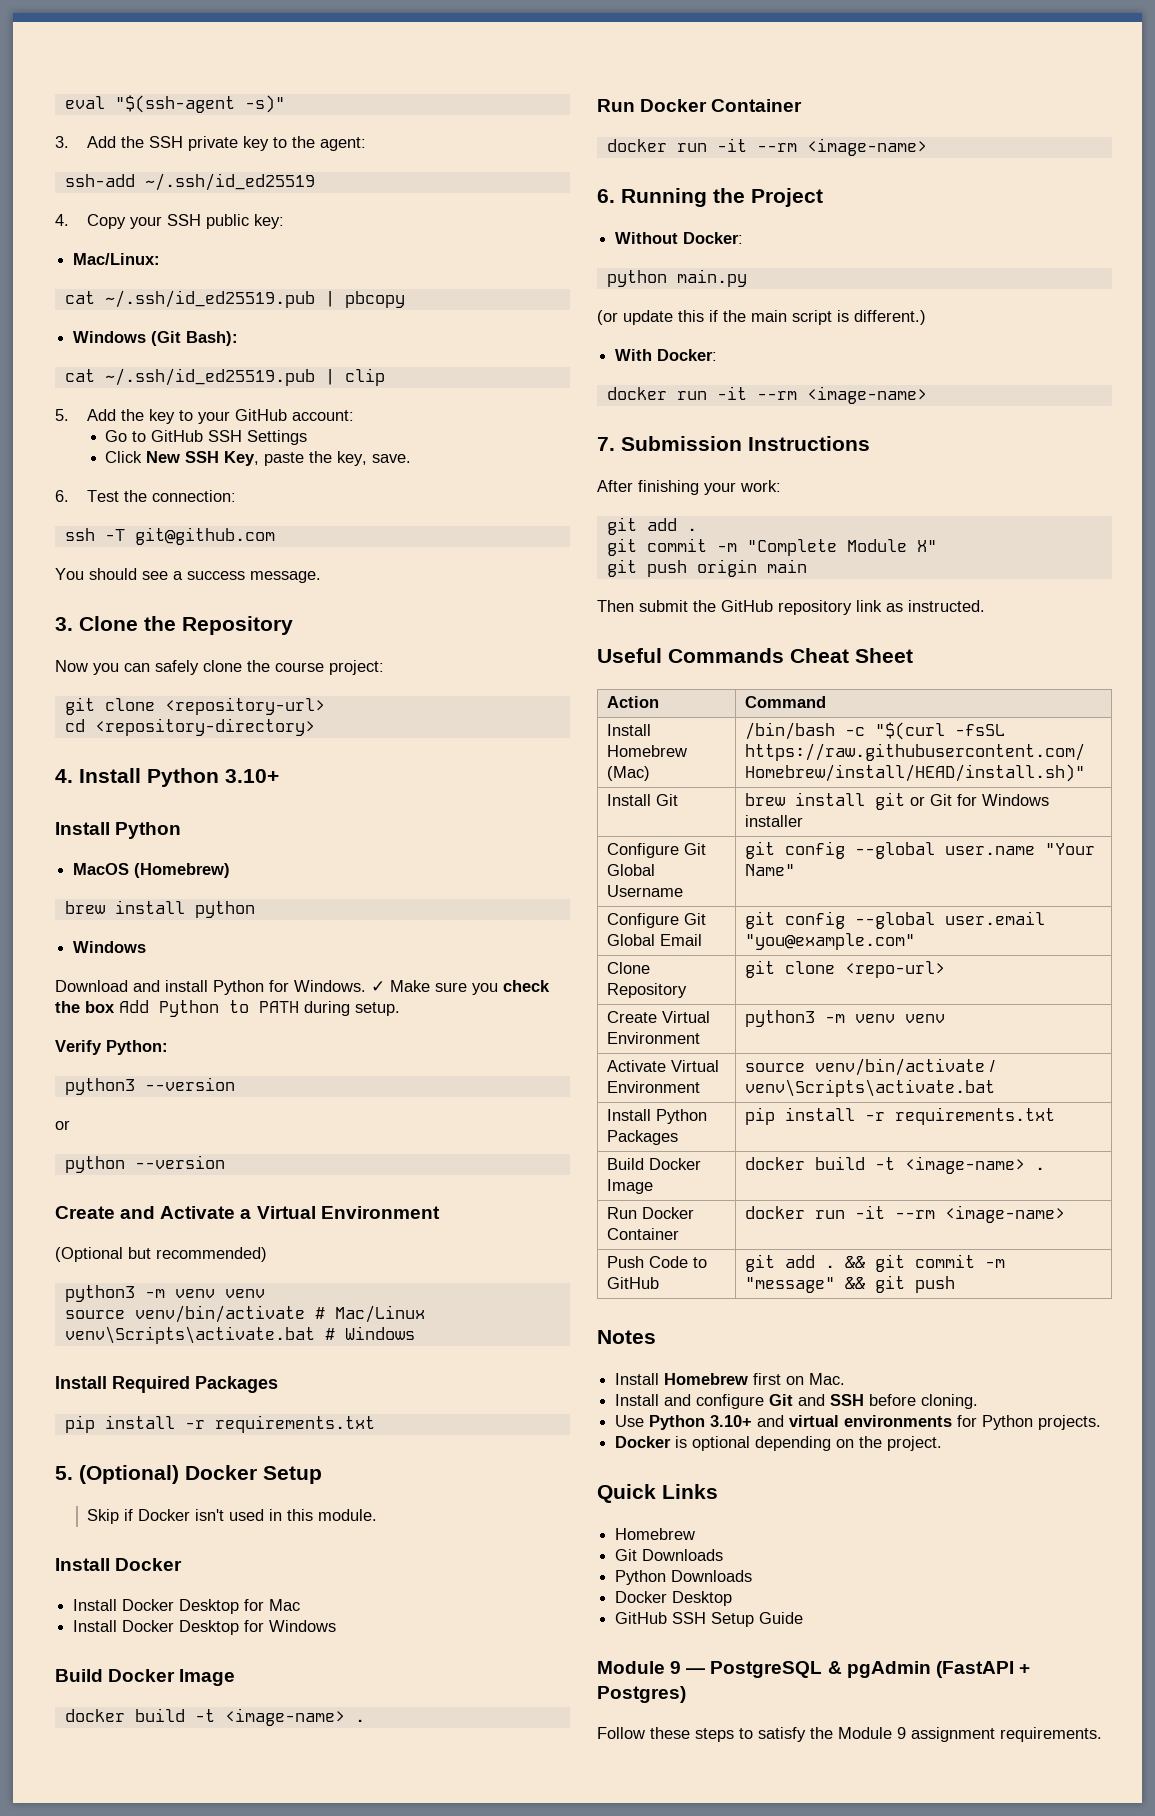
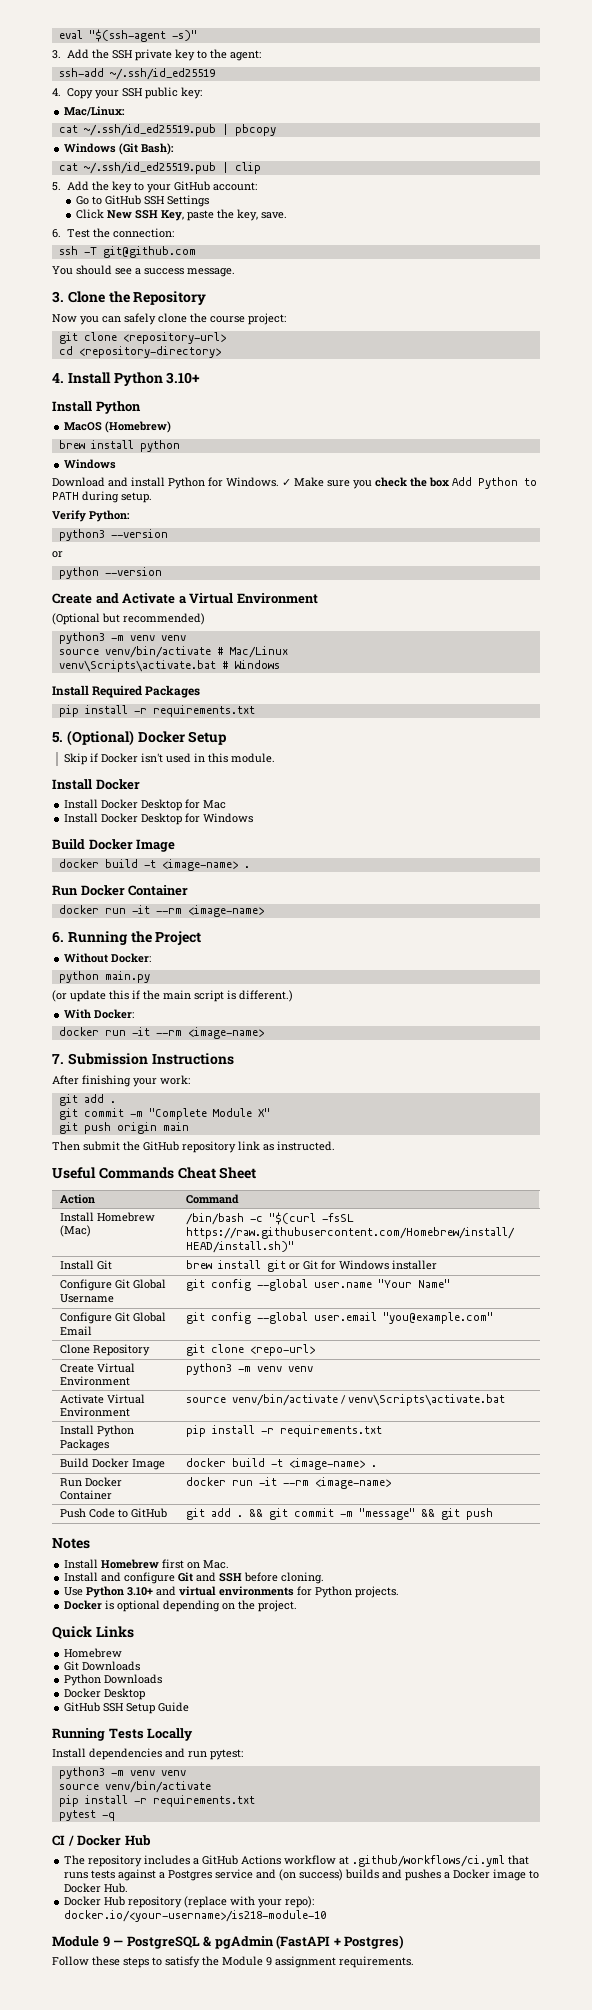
(804, 1618) none -> [52,1728,194,1741] [52,1748,243,1760] [58,1767,186,1779] [58,1781,211,1793] [58,1795,255,1807] [58,1810,115,1821] [52,1835,151,1846] [64,1855,530,1867] [64,1869,540,1881] [64,1883,129,1893] [64,1896,315,1908] [64,1910,327,1922] // Running Tests Locally // Install dependencies and run pytest: // python3 -m venv venv // source venv/bin/activate // pip install -r requirements.txt // pytest -q // CI / Docker Hub // The repository includes a GitHub Actions workflow at .github/workflows/ci.yml that runs tests against a Postgres service and (on success) builds and pushes a Docker image to Docker Hub. // Docker Hub repository (replace with your repo): docker.io/<your-username>/is218-module-10

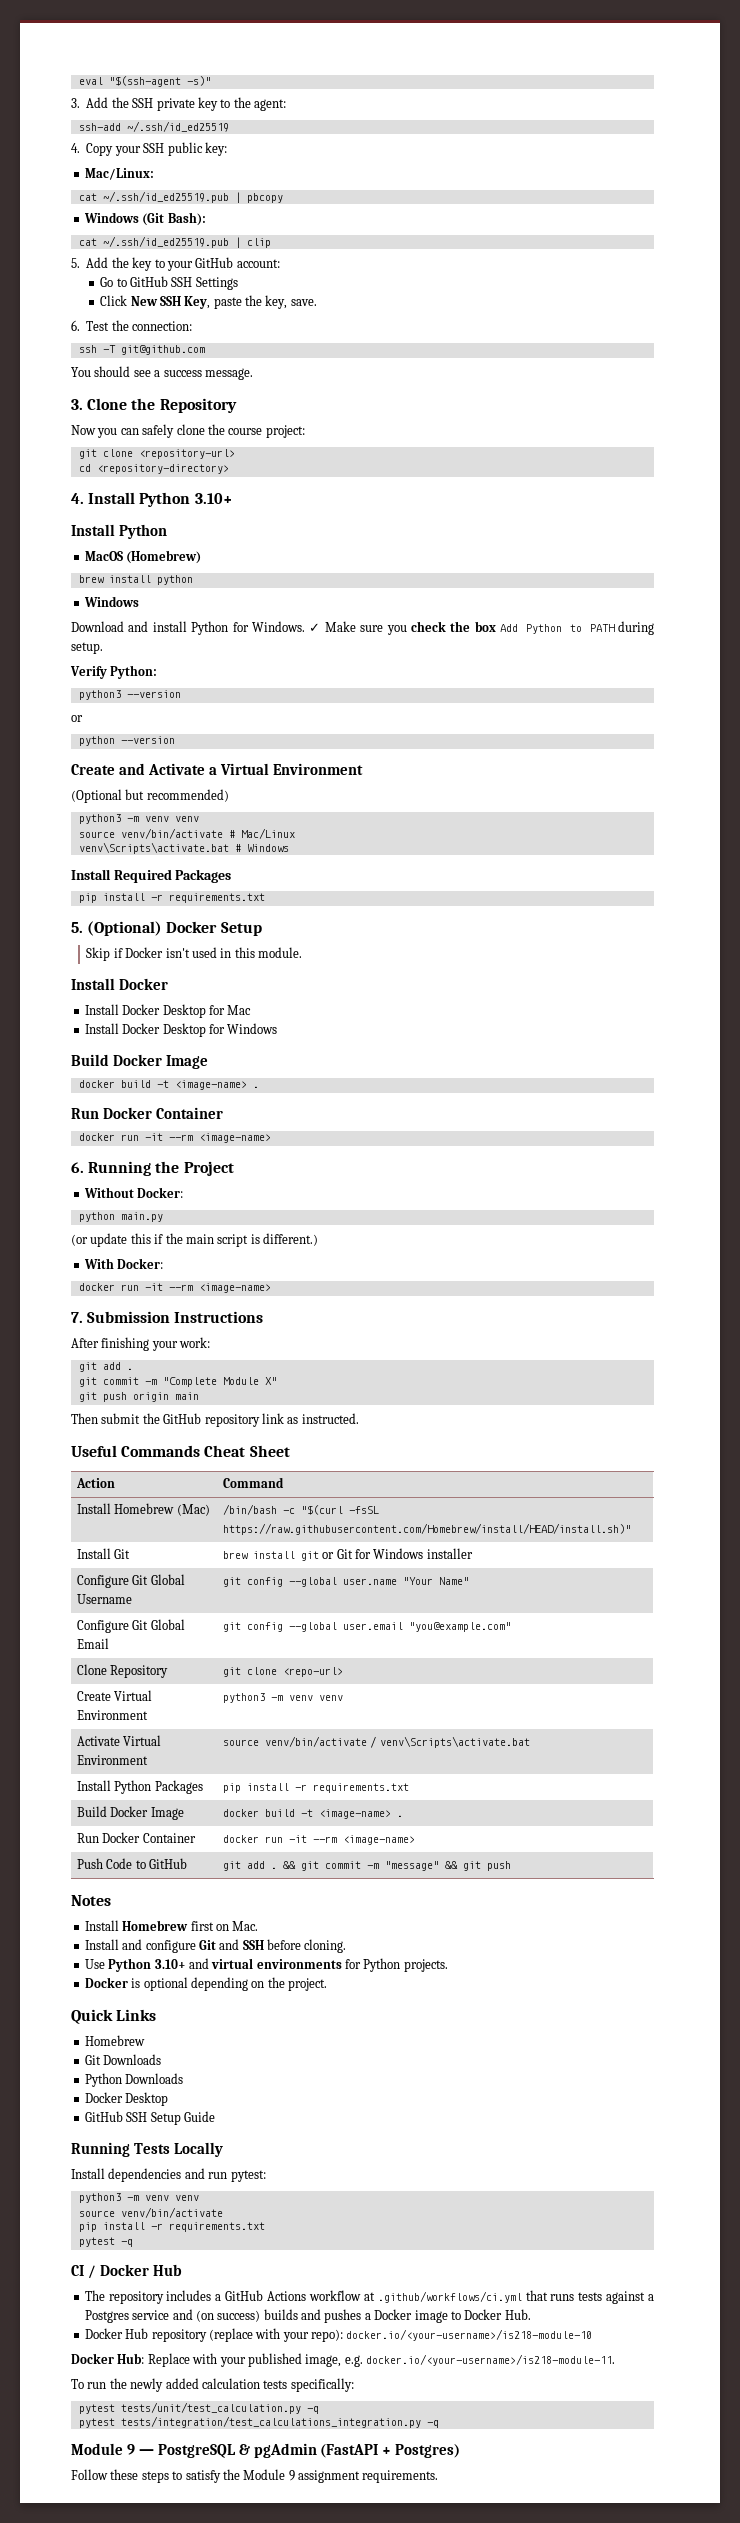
(327, 1916) none -> [71,2353,615,2367] [71,2378,354,2392] [78,2402,319,2414] [78,2416,439,2428] // Docker Hub: Replace with your published image, e.g. docker.io/<your-username>/is218-module-11. // To run the newly added calculation tests specifically: // pytest tests/unit/test_calculation.py -q // pytest tests/integration/test_calculations_integration.py -q

